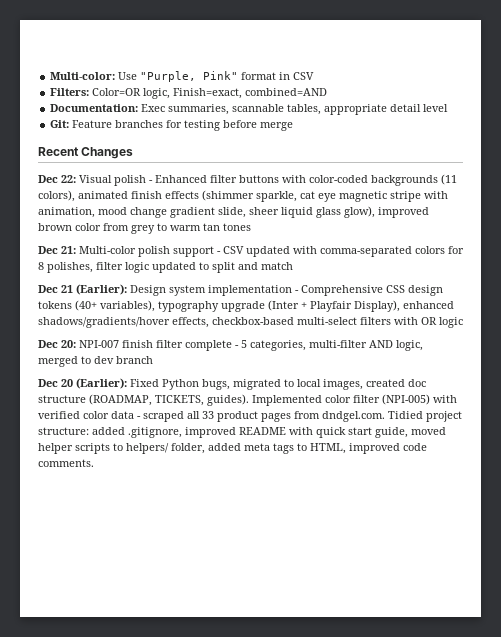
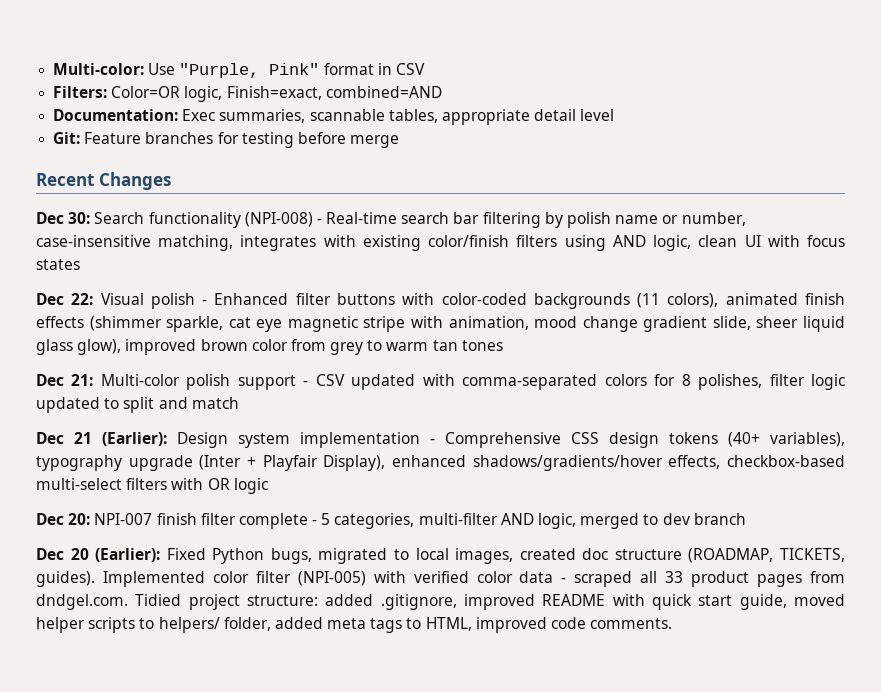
(134, 153) none -> [36,212,746,228] [36,235,846,251] [36,259,80,270] // Dec 30: Search functionality (NPI-008) - Real-time search bar filtering by polish name or number, case-insensitive matching, integrates with existing color/finish filters using AND logic, clean UI with focus states

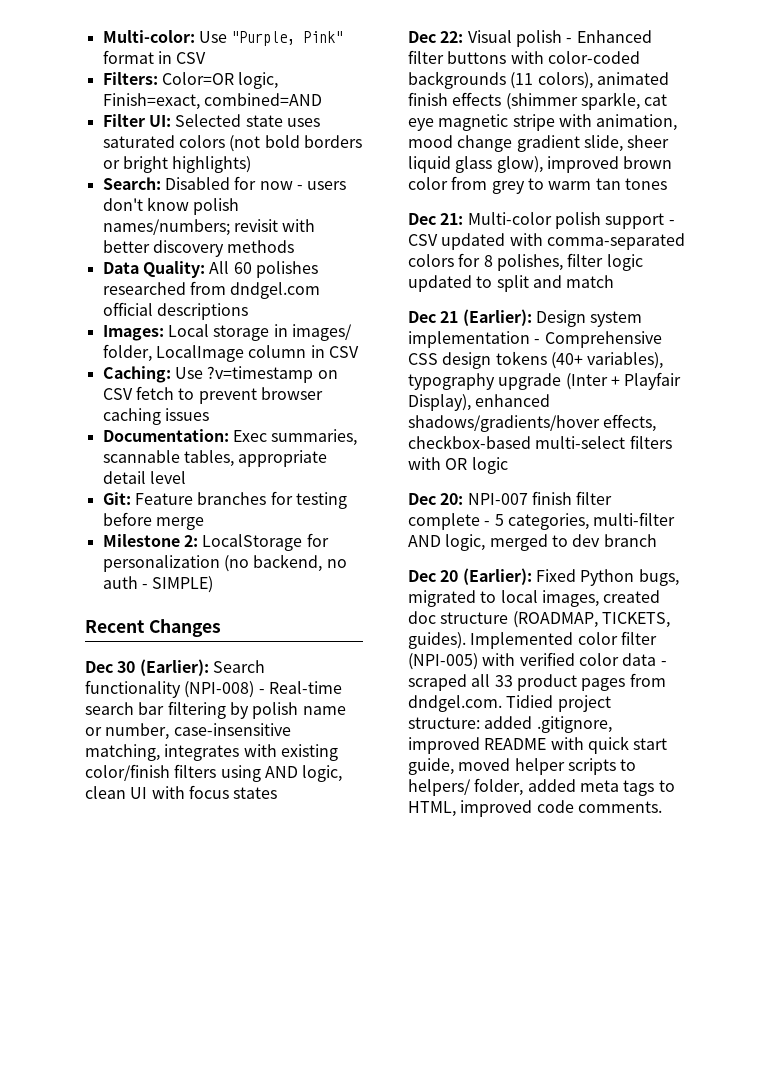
(442, 92) none -> [102,114,320,127] [102,135,362,152] [102,156,252,173] [102,176,347,190] [102,197,240,215] [102,219,316,236] [102,240,295,257] [102,261,318,278] [102,281,321,299] [102,302,248,320] [102,324,352,341] [102,344,359,362] [102,366,338,383] [102,386,323,404] [102,408,209,425] // Filter UI: Selected state uses saturated colors (not bold borders or bright highlights) // Search: Disabled for now - users don't know polish names/numbers; revisit with better discovery methods // Data Quality: All 60 polishes researched from dndgel.com official descriptions // Images: Local storage in images/ folder, LocalImage column in CSV // Caching: Use ?v=timestamp on CSV fetch to prevent browser caching issues
(400, 141) none -> [102,533,329,551] [102,554,347,572] [102,576,214,593] // Milestone 2: LocalStorage for personalization (no backend, no auth - SIMPLE)
[68,212,91,224] 30: -> [117,659,209,676] 30 (Earlier):

